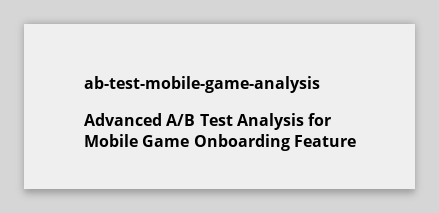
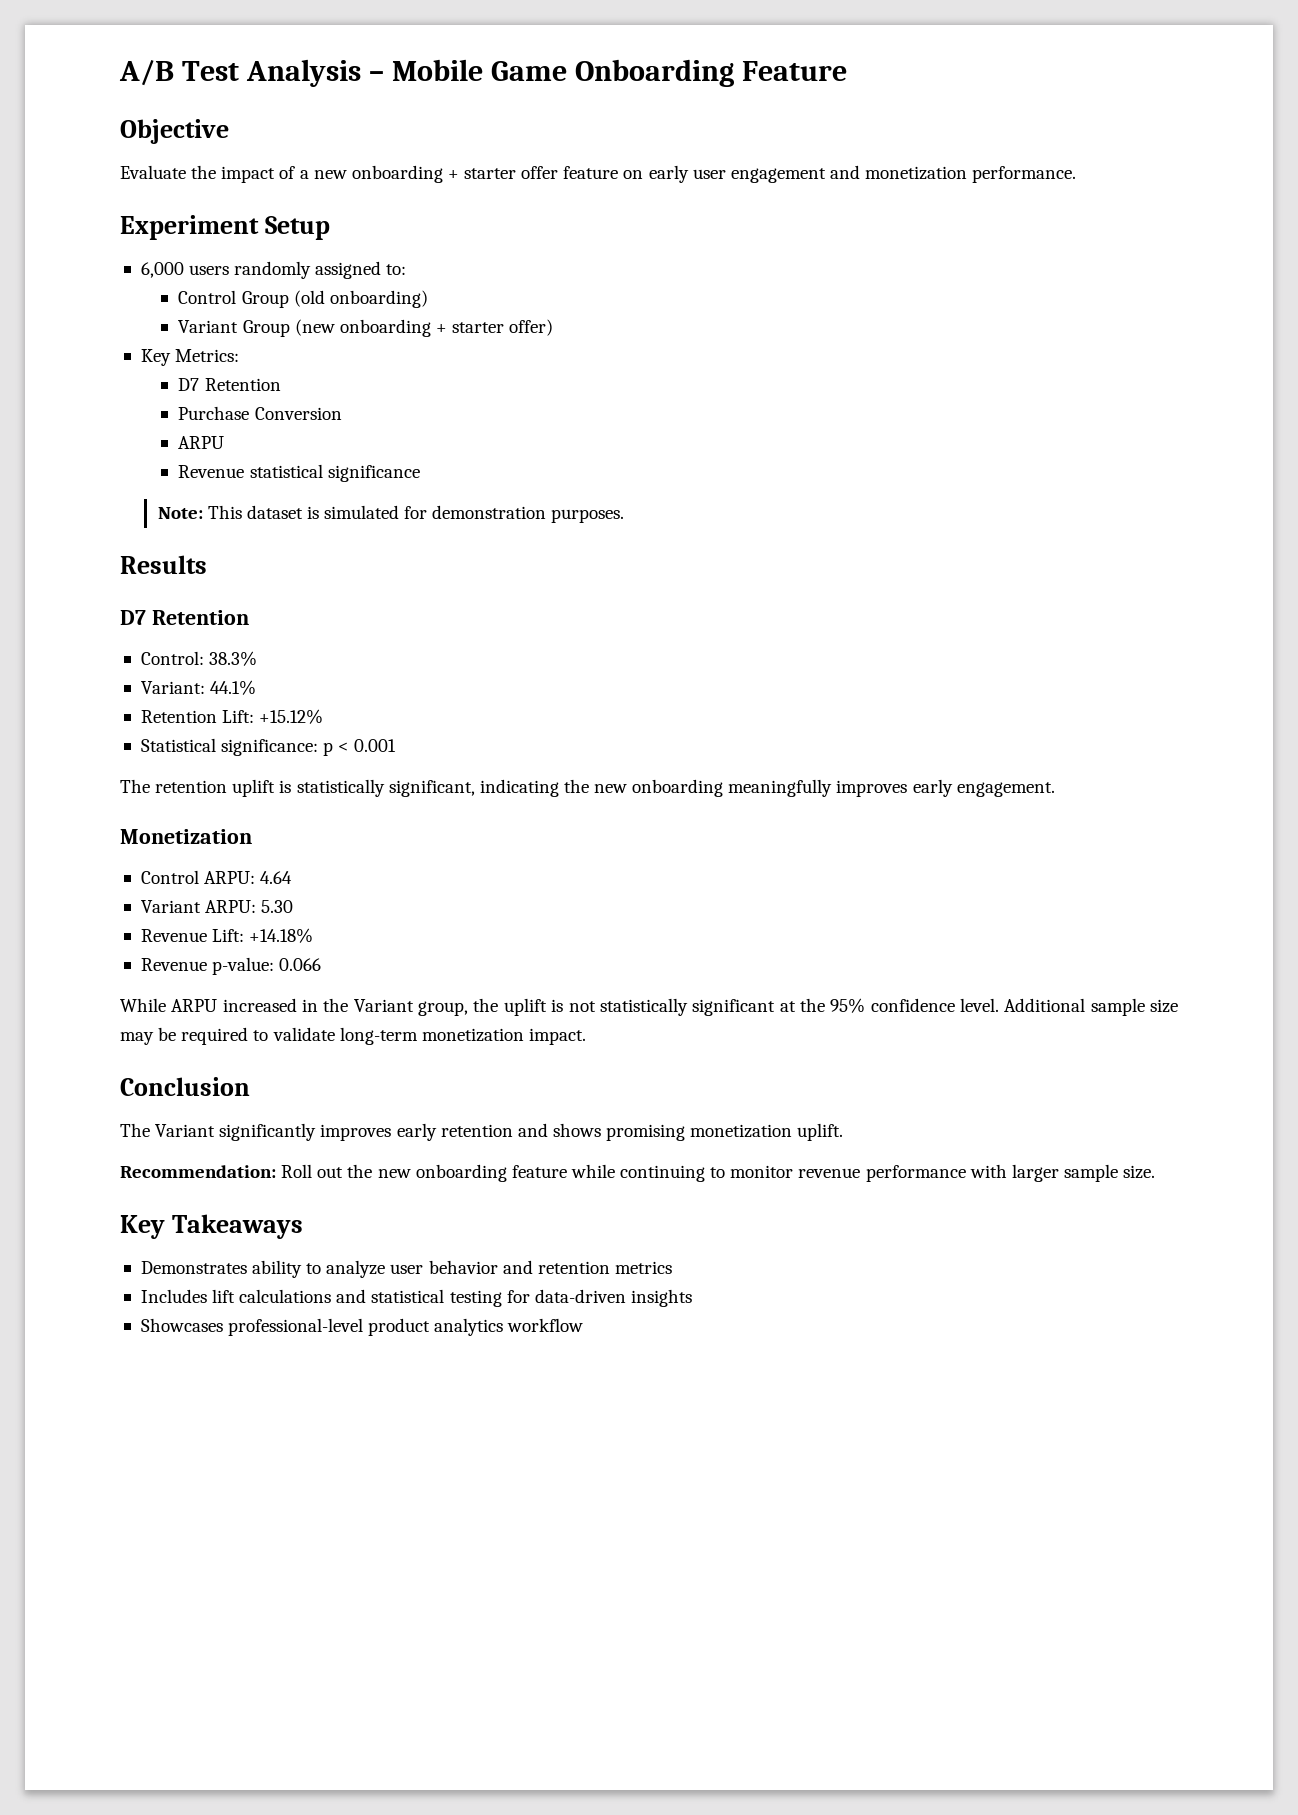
[84,76,320,93] [84,113,162,126] ab-test-mobile-game-analysis // Advanced -> (119, 73) none
[308,113,332,126] for -> [368,71,384,81] –
(356, 141) none -> [120,119,229,144] [120,165,1077,183] [120,215,330,240] [140,261,407,279] [178,290,428,308] [178,319,554,337] [140,349,240,366] [178,378,281,391] [178,406,342,420] [178,436,225,449] [178,464,420,482] [157,505,625,523] [120,555,207,574] [120,610,249,625] [140,651,258,666] [140,680,257,695] [140,709,324,724] [140,738,397,756] [120,779,1055,797] [120,829,252,844] [140,870,293,884] [140,900,294,913] [140,928,314,943] [140,957,322,975] [120,998,1179,1016] [120,1027,586,1045] [120,1077,250,1096] [120,1123,844,1141] [120,1164,1156,1182] [120,1214,303,1239] [140,1260,672,1278] [140,1289,692,1307] [140,1318,584,1336] // Objective // Evaluate the impact of a new onboarding + starter offer feature on early user engagement and monetization performance. // Experiment Setup // 6,000 users randomly assigned to: // Control Group (old onboarding) // Variant Group (new onboarding + starter offer) // Key Metrics: // D7 Retention // Purchase Conversion // ARPU // Revenue statistical significance // Note: This dataset is simulated for demonstration purposes. // Results // D7 Retention // Control: 38.3% // Variant: 44.1% // Retention Lift: +15.12% // Statistical significance: p < 0.001 // The retention uplift is statistically significant, indicating the new onboarding meaningfully improves early engagement. // Monetization // Control ARPU: 4.64 // Variant ARPU: 5.30 // Revenue Lift: +14.18% // Revenue p-value: 0.066 // While ARPU increased in the Variant group, the uplift is not statistically significant at the 95% confidence level. Additional sample size may be required to validate long-term monetization impact. // Conclusion // The Variant significantly improves early retention and shows promising monetization uplift. // Recommendation: Roll out the new onboarding feature while continuing to monitor revenue performance with larger sample size. // Key Takeaways // Demonstrates ability to analyze user behavior and retention metrics // Includes lift calculations and statistical testing for data-driven insights // Showcases professional-level product analytics workflow

